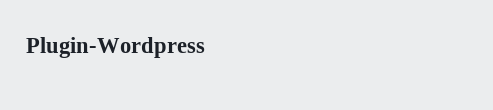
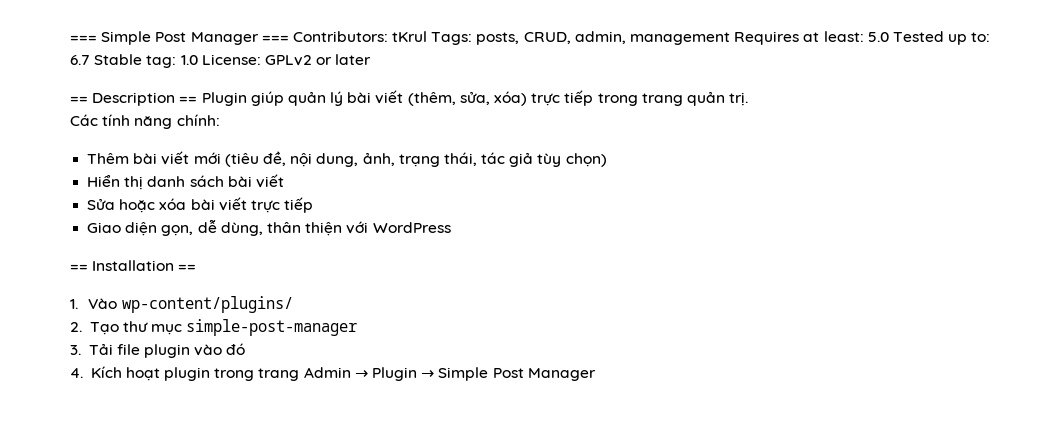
[26,37,205,58] Plugin-Wordpress -> [70,31,991,45] [70,54,372,68] [70,90,749,106] [70,114,220,129] [87,151,607,167] [87,174,284,190] [87,197,314,213] [87,219,451,236] [70,260,197,271] [70,296,293,313] [70,319,358,336] [70,343,246,358] [70,366,596,381] === Simple Post Manager === Contributors: tKrul Tags: posts, CRUD, admin, management Requires at least: 5.0 Tested up to: 6.7 Stable tag: 1.0 License: GPLv2 or later // == Description == Plugin giúp quản lý bài viết (thêm, sửa, xóa) trực tiếp trong trang quản trị. // Các tính năng chính: // Thêm bài viết mới (tiêu đề, nội dung, ảnh, trạng thái, tác giả tùy chọn) // Hiển thị danh sách bài viết // Sửa hoặc xóa bài viết trực tiếp // Giao diện gọn, dễ dùng, thân thiện với WordPress // == Installation == // 1. Vào wp-content/plugins/ // 2. Tạo thư mục simple-post-manager // 3. Tải file plugin vào đó // 4. Kích hoạt plugin trong trang Admin → Plugin → Simple Post Manager

